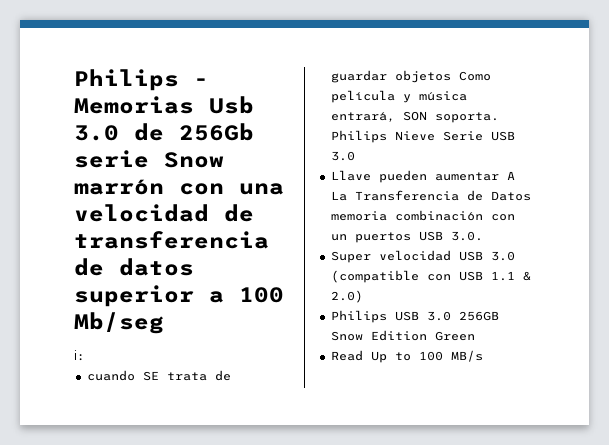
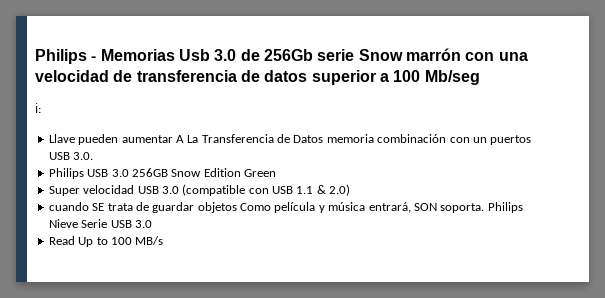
(85, 355) none -> [48,134,532,145] [48,152,94,160] [48,168,276,179] [48,184,351,196] // Llave pueden aumentar A La Transferencia de Datos memoria combinación con un puertos USB 3.0. // Philips USB 3.0 256GB Snow Edition Green // Super velocidad USB 3.0 (compatible con USB 1.1 & 2.0)
[330,170,515,183] [330,190,531,201] [330,210,515,221] [330,231,483,243] [330,250,515,263] [330,270,531,283] [330,290,363,303] [330,310,499,323] [330,330,475,341] // Llave pueden aumentar A La Transferencia de Datos memoria combinación con un puertos USB 3.0. // Super velocidad USB 3.0 (compatible con USB 1.1 & 2.0) // Philips USB 3.0 256GB Snow Edition Green -> (152, 224) none

